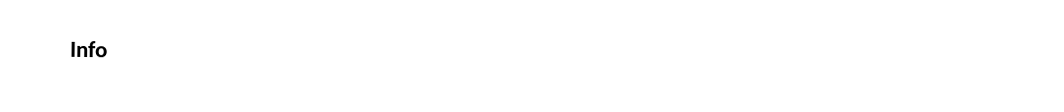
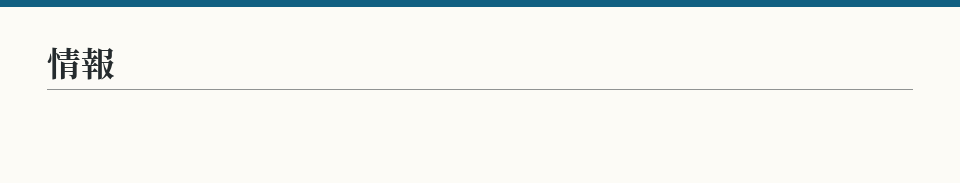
[69,40,108,58] Info -> [47,47,115,80] 情報

